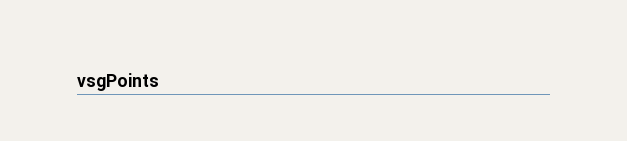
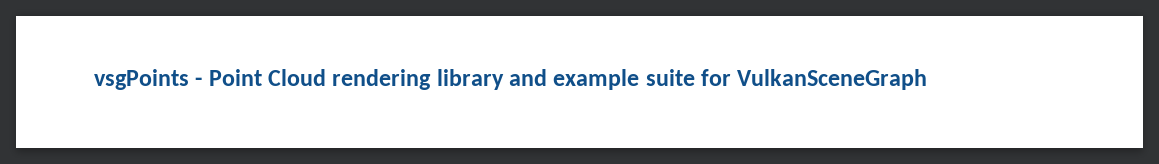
(159, 82) none -> [195,69,928,90] - Point Cloud rendering library and example suite for VulkanSceneGraph

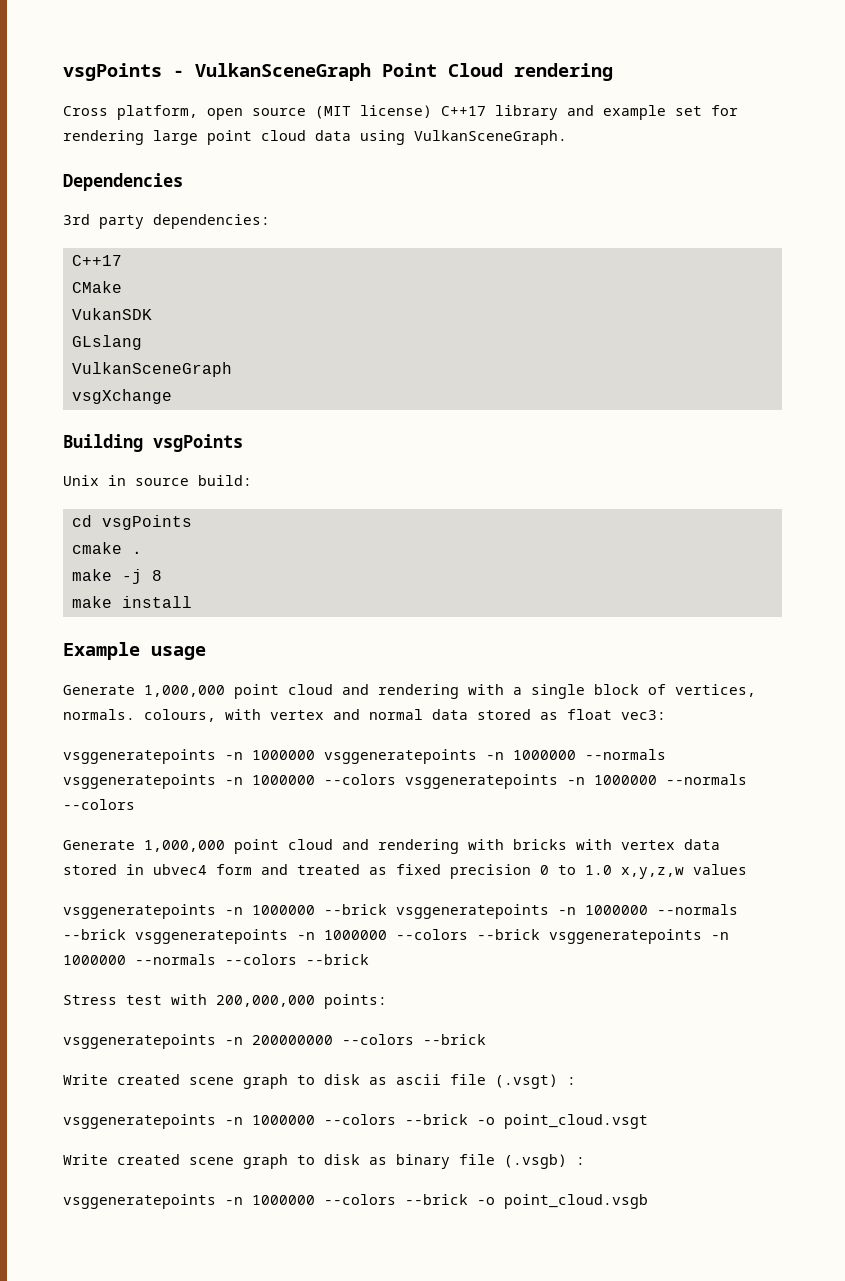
(203, 81) none -> [195,63,371,81] VulkanSceneGraph
[436,69,928,90] library and example suite for VulkanSceneGraph -> [63,105,738,120] [63,130,567,145] [63,173,183,191] [63,214,270,229] [71,255,122,266] [71,281,122,293] [71,308,152,320] [71,335,142,350] [71,362,232,377] [71,389,172,404] [63,434,243,452] [63,475,252,486] [71,515,192,530] [71,542,142,554] [71,569,162,584] [71,596,192,608] [63,642,206,660] [63,684,756,699] [63,709,666,722] [63,749,666,764] [63,774,747,789] [63,799,135,810] [63,839,720,854] [63,864,747,879] [63,904,738,919] [63,929,729,944] [63,954,369,965] [63,994,387,1009] [63,1034,486,1049] [63,1074,576,1089] [63,1114,648,1129] [63,1154,585,1169] [63,1194,648,1209] // Cross platform, open source (MIT license) C++17 library and example set for rendering large point cloud data using VulkanSceneGraph. // Dependencies // 3rd party dependencies: // C++17 // CMake // VukanSDK // GLslang // VulkanSceneGraph // vsgXchange // Building vsgPoints // Unix in source build: // cd vsgPoints // cmake . // make -j 8 // make install // Example usage // Generate 1,000,000 point cloud and rendering with a single block of vertices, normals. colours, with vertex and normal data stored as float vec3: // vsggeneratepoints -n 1000000 vsggeneratepoints -n 1000000 --normals vsggeneratepoints -n 1000000 --colors vsggeneratepoints -n 1000000 --normals --colors // Generate 1,000,000 point cloud and rendering with bricks with vertex data stored in ubvec4 form and treated as fixed precision 0 to 1.0 x,y,z,w values // vsggeneratepoints -n 1000000 --brick vsggeneratepoints -n 1000000 --normals --brick vsggeneratepoints -n 1000000 --colors --brick vsggeneratepoints -n 1000000 --normals --colors --brick // Stress test with 200,000,000 points: // vsggeneratepoints -n 200000000 --colors --brick // Write created scene graph to disk as ascii file (.vsgt) : // vsggeneratepoints -n 1000000 --colors --brick -o point_cloud.vsgt // Write created scene graph to disk as binary file (.vsgb) : // vsggeneratepoints -n 1000000 --colors --brick -o point_cloud.vsgb

